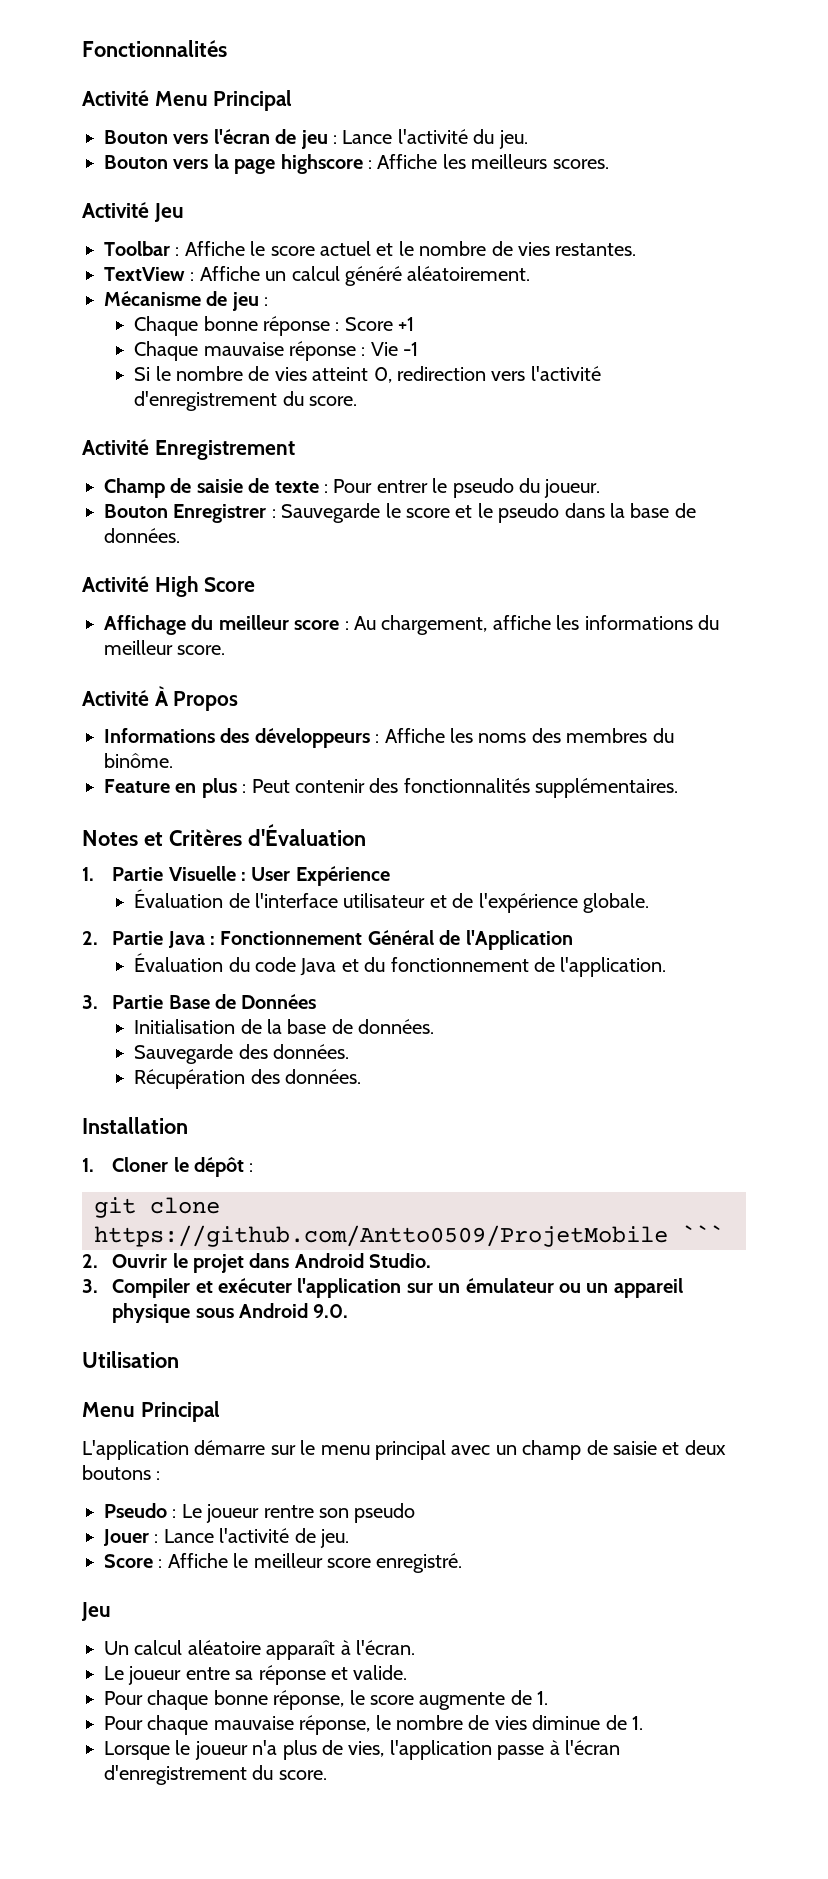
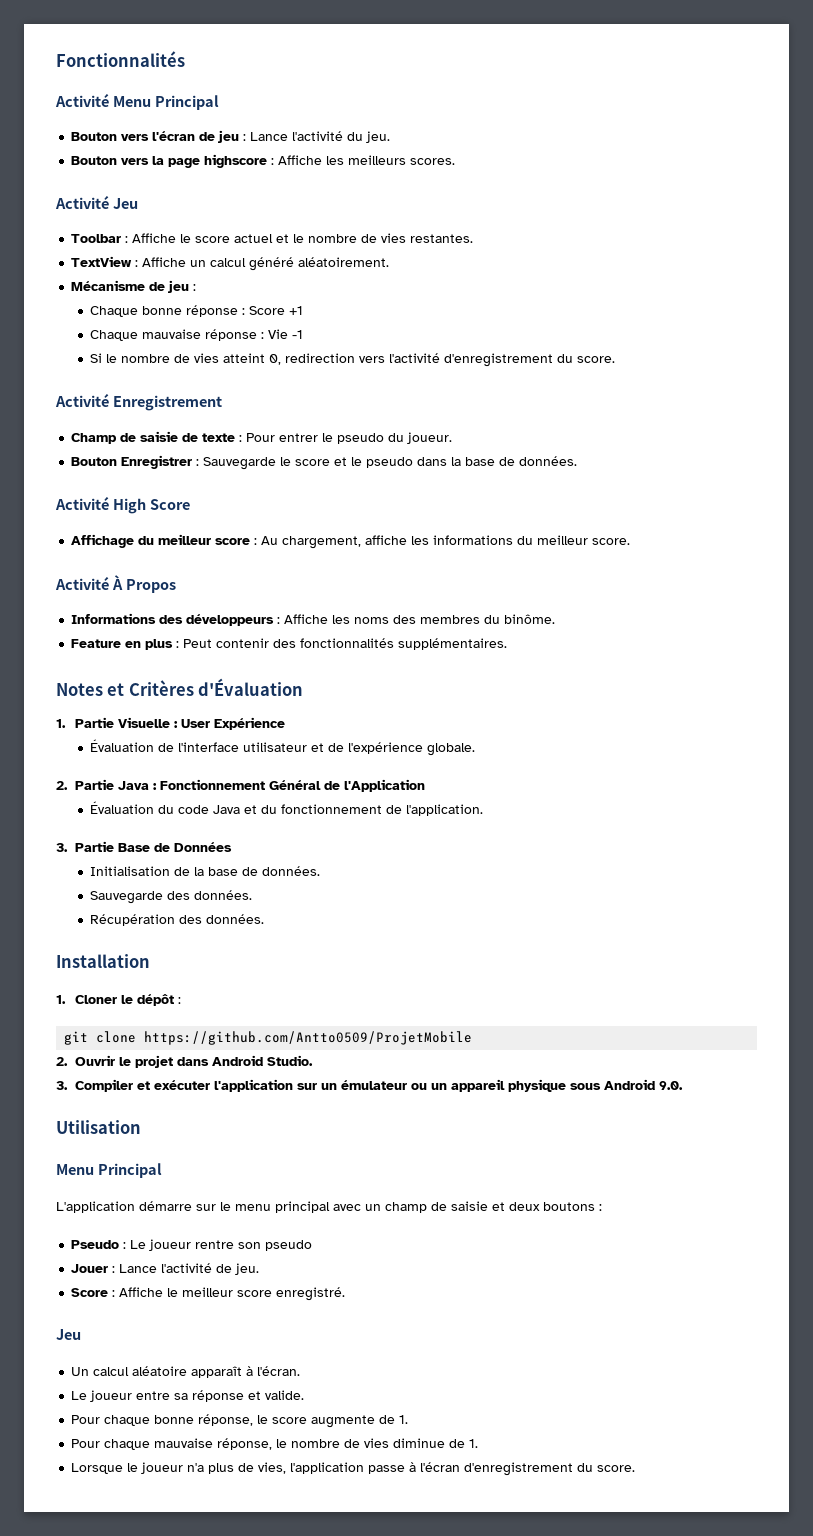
[682,1225,724,1242] ``` -> (473, 1038) none

